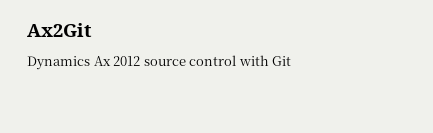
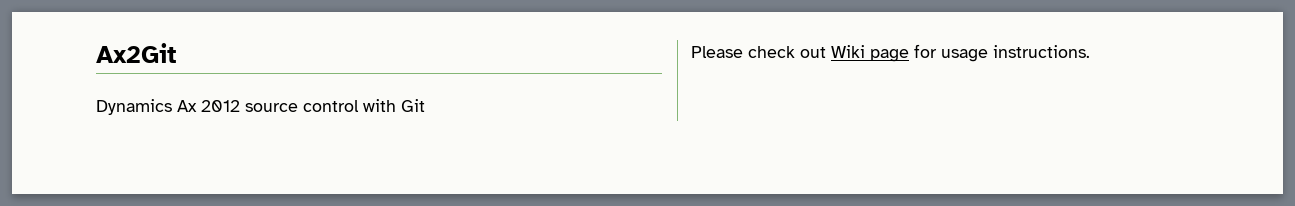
(292, 61) none -> [691,44,1090,62] // Please check out Wiki page for usage instructions.

